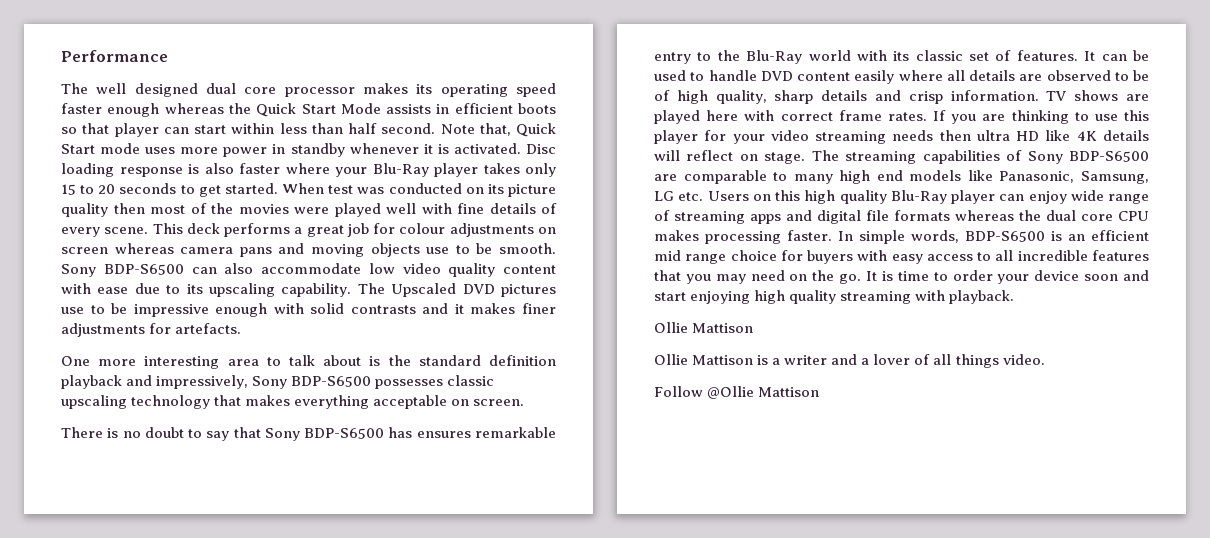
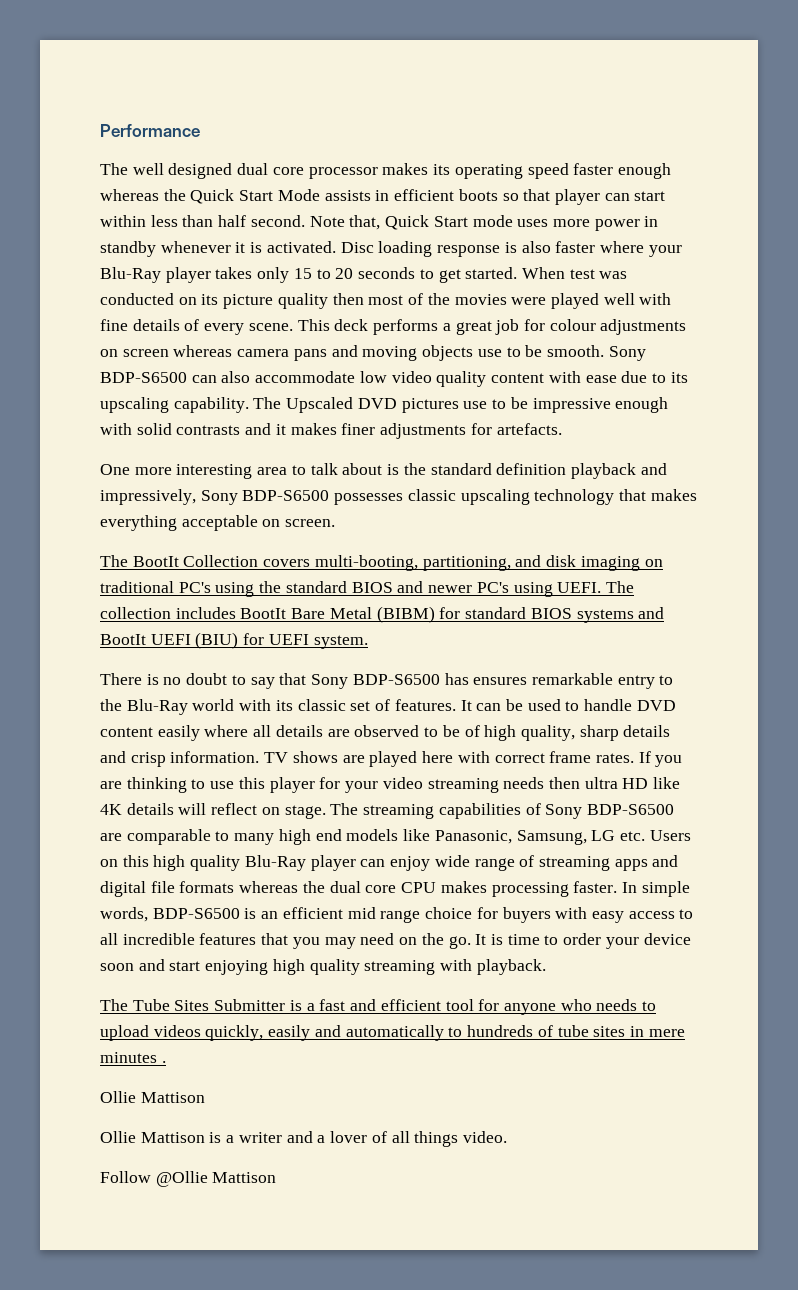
(525, 402) none -> [100,555,663,571] [100,581,634,597] [100,606,665,623] [100,632,368,649] // The BootIt Collection covers multi-booting, partitioning, and disk imaging on traditional PC's using the standard BIOS and newer PC's using UEFI. The collection includes BootIt Bare Metal (BIBM) for standard BIOS systems and BootIt UEFI (BIU) for UEFI system.
(1015, 297) none -> [100,999,657,1015] [100,1025,685,1041] [100,1052,166,1063] // The Tube Sites Submitter is a fast and efficient tool for anyone who needs to upload videos quickly, easily and automatically to hundreds of tube sites in mere minutes .

